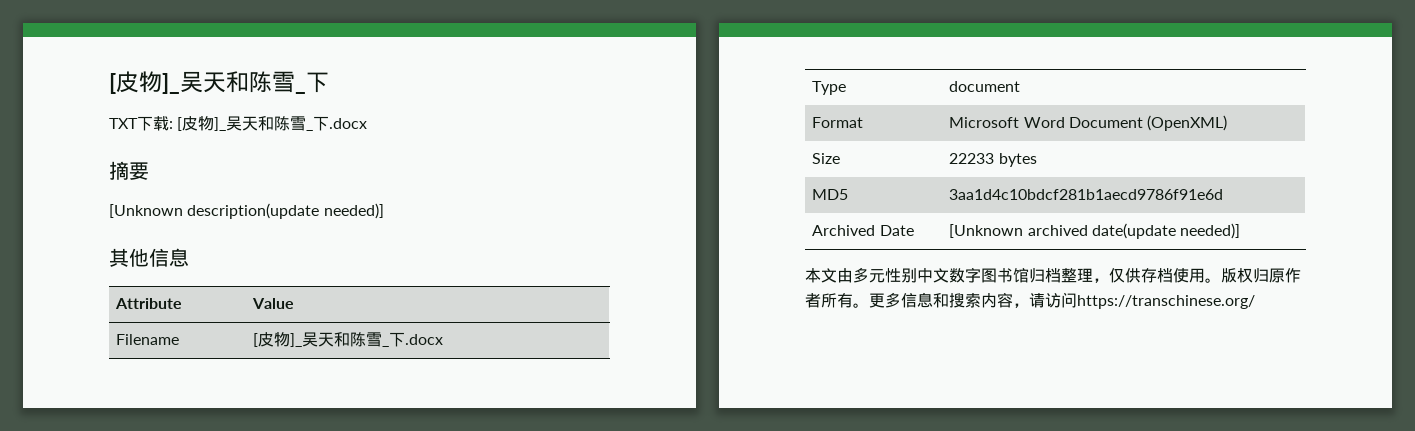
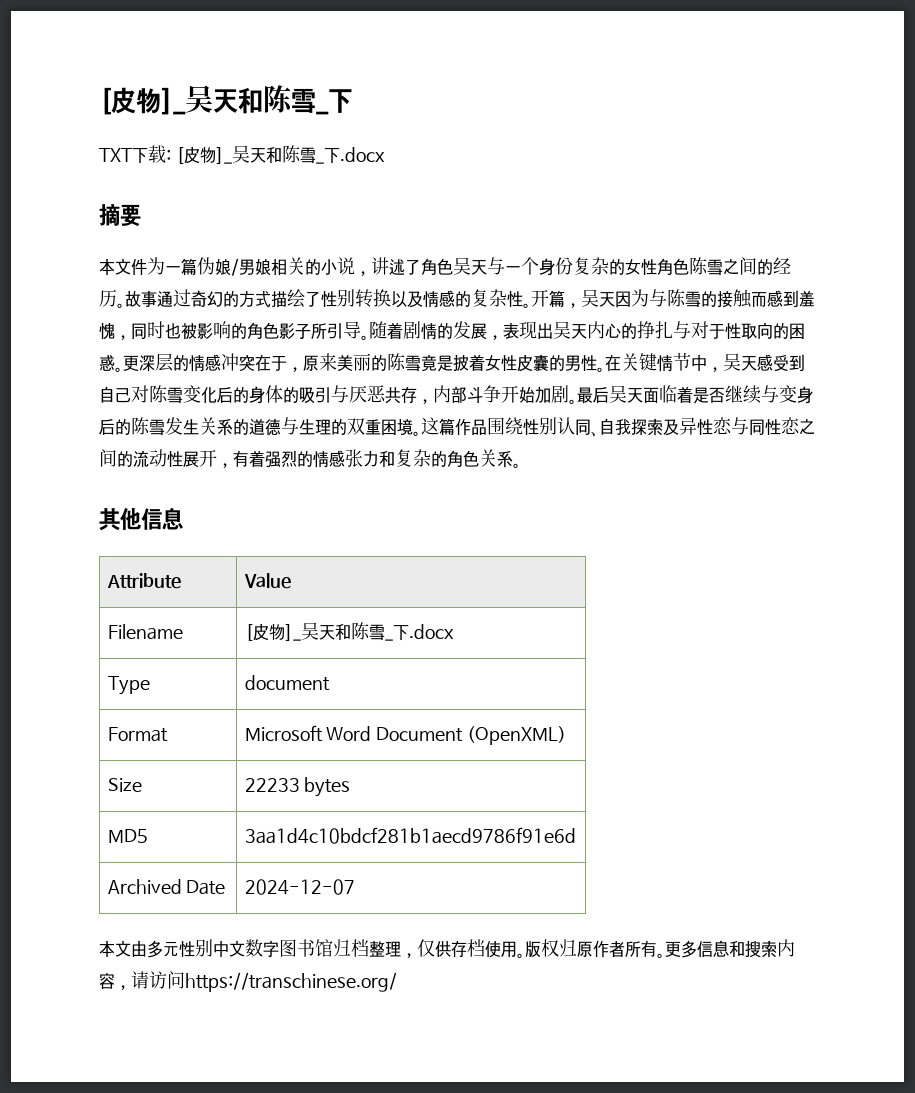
[109,203,384,219] [Unknown description(update needed)] -> [99,257,791,276] [99,289,815,308] [99,321,805,340] [99,353,805,372] [99,385,813,404] [99,417,815,437] [99,449,521,468] 本文件为一篇伪娘/男娘相关的小说，讲述了角色吴天与一个身份复杂的女性角色陈雪之间的经历。故事通过奇幻的方式描绘了性别转换以及情感的复杂性。开篇，吴天因为与陈雪的接触而感到羞愧，同时也被影响的角色影子所引导。随着剧情的发展，表现出吴天内心的挣扎与对于性取向的困惑。更深层的情感冲突在于，原来美丽的陈雪竟是披着女性皮囊的男性。在关键情节中，吴天感受到自己对陈雪变化后的身体的吸引与厌恶共存，内部斗争开始加剧。最后吴天面临着是否继续与变身后的陈雪发生关系的道德与生理的双重困境。这篇作品围绕性别认同、自我探索及异性恋与同性恋之间的流动性展开，有着强烈的情感张力和复杂的角色关系。
[949,223,1241,239] [Unknown archived date(update needed)] -> [244,879,355,895] 2024-12-07

